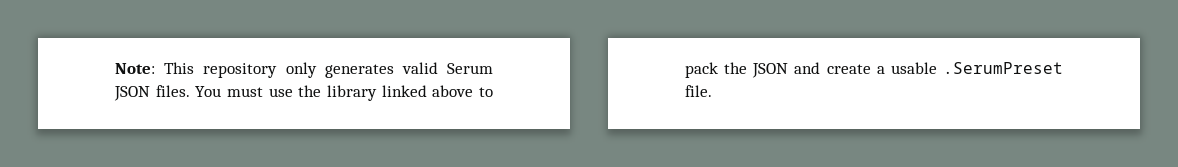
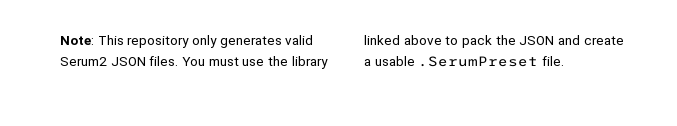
[447,63,493,74] Serum -> [60,57,107,66] Serum2

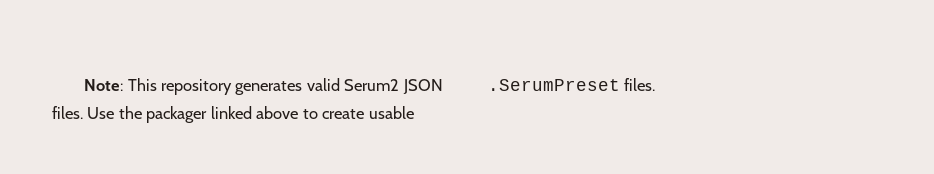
[191,35,217,48] only -> (232, 87) none
[181,56,328,69] [364,35,624,48] [364,59,371,66] You must use the library linked above to pack the JSON and create a -> [87,106,365,123] Use the packager linked above to create
[541,56,564,66] file. -> [624,78,656,91] files.

